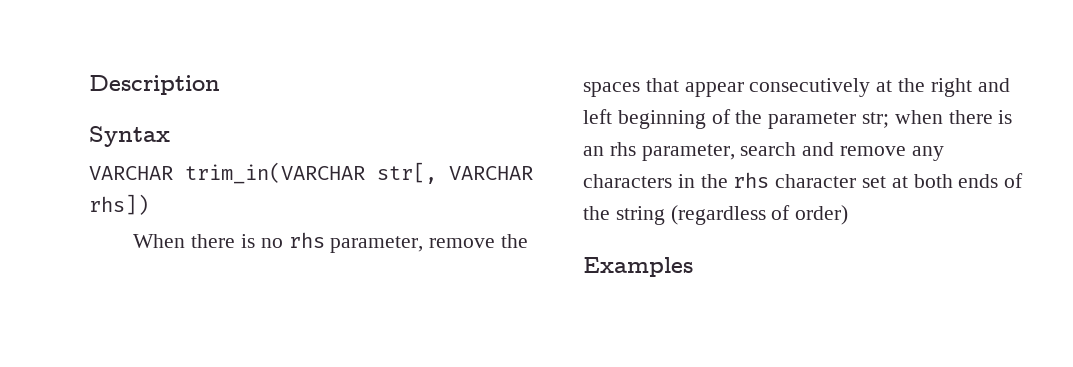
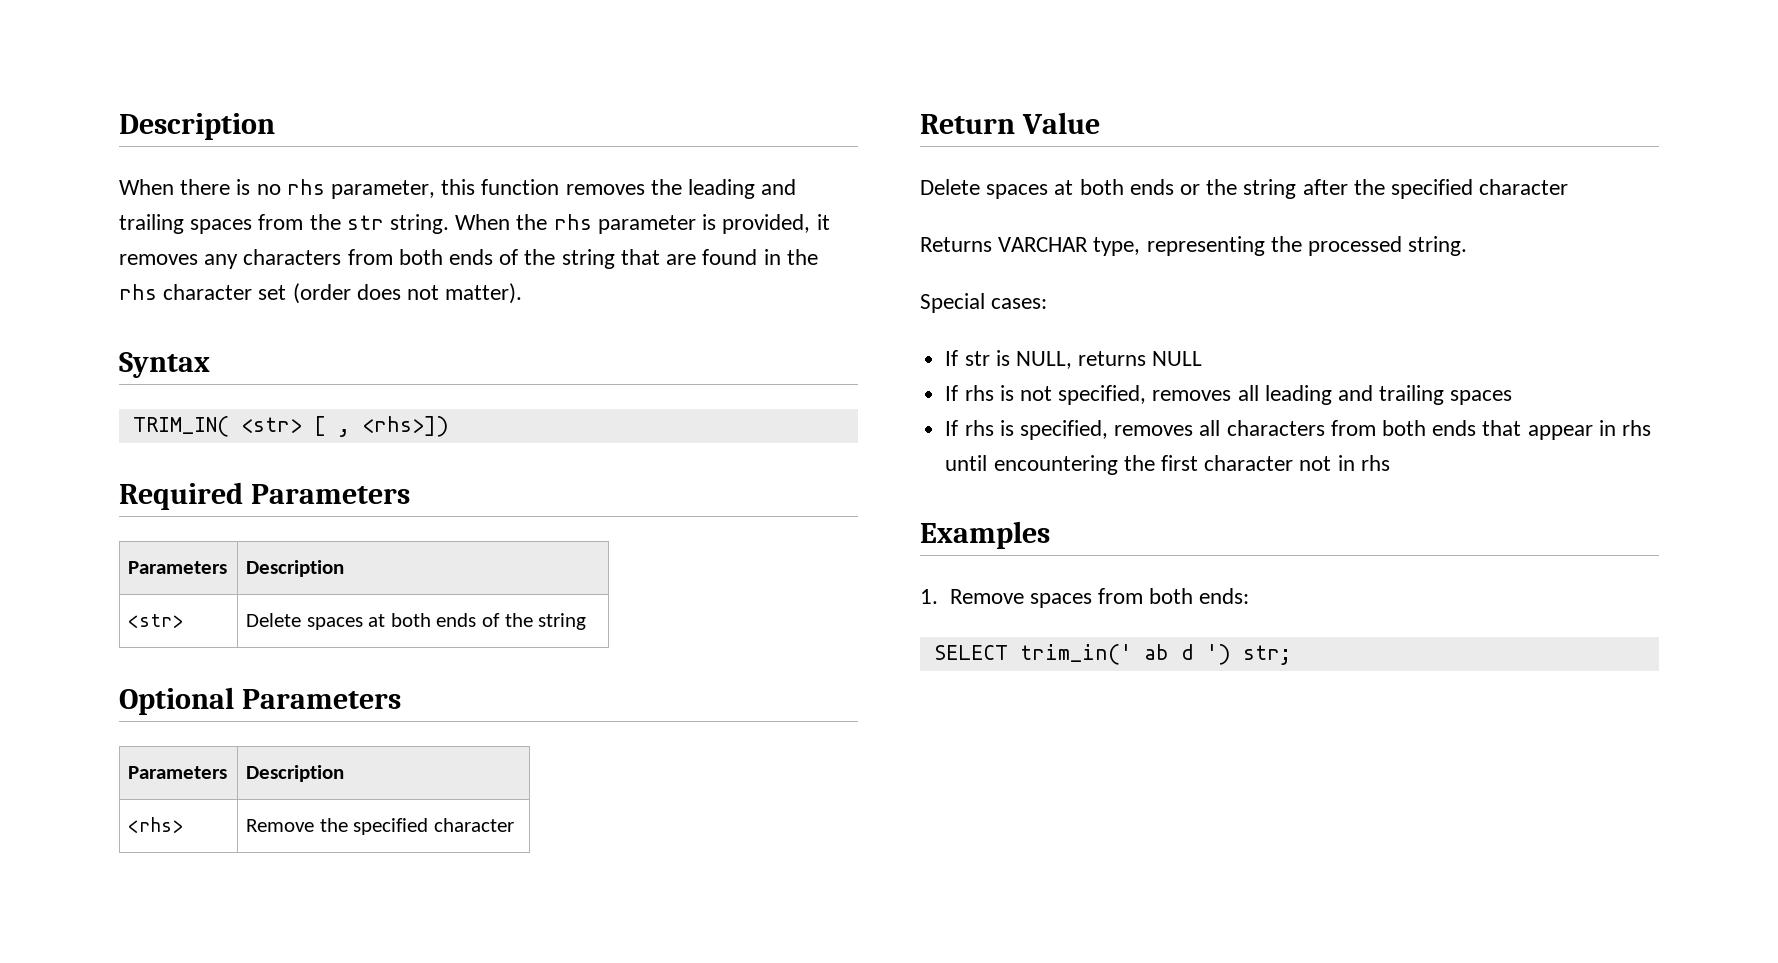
[89,75,220,95] [89,126,170,147] [89,162,533,184] [89,194,149,215] Description // Syntax // VARCHAR trim_in(VARCHAR str[, VARCHAR rhs]) -> [119,113,275,140] Description
[429,234,529,248] [583,78,1010,97] [583,109,1013,129] [583,142,944,161] [583,174,672,188] remove the spaces that appear consecutively at the right and left beginning of the parameter str; when there is an rhs parameter, search and remove any characters -> [441,179,797,199] [119,214,830,234] [119,249,758,269] this function removes the leading and trailing spaces from the str string. When the rhs parameter is provided, it removes any characters from both ends of the string that are found
(887, 182) none -> [292,283,523,304] [119,352,210,378] [132,416,449,437] [119,482,410,510] [128,561,228,574] [246,560,345,577] [128,614,184,628] [246,613,363,630] (order does not matter). // Syntax // TRIM_IN( <str> [ , <rhs>]) // Required Parameters // Parameters | Description // <str> | Delete spaces
[670,205,849,225] [583,257,693,277] (regardless of order) // Examples -> [119,687,401,715] [128,766,228,779] [246,765,345,782] [128,817,184,833] [246,818,514,835] [920,112,1100,134] [920,179,1569,199] [920,236,1468,256] [920,293,1048,313] [945,350,1203,369] [945,385,1513,405] [945,420,1652,440] [945,455,1390,475] [920,521,1050,549] [920,588,1250,608] [933,644,1291,665] // Optional Parameters // Parameters | Description // <rhs> | Remove the specified character // Return Value // Delete spaces at both ends or the string after the specified character // Returns VARCHAR type, representing the processed string. // Special cases: // If str is NULL, returns NULL // If rhs is not specified, removes all leading and trailing spaces // If rhs is specified, removes all characters from both ends that appear in rhs until encountering the first character not in rhs // Examples // 1. Remove spaces from both ends: // SELECT trim_in(' ab d ') str;

